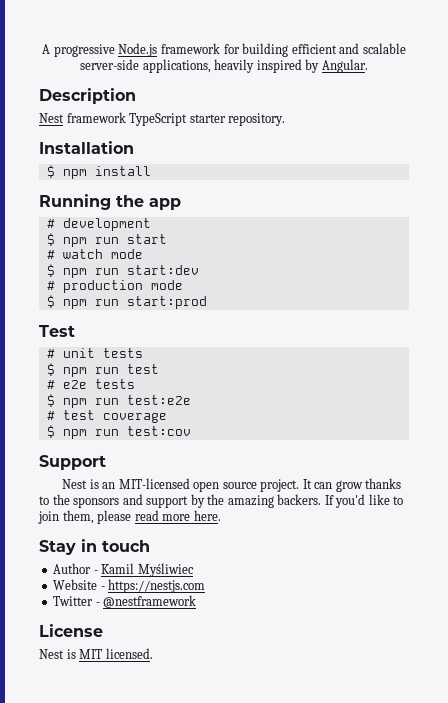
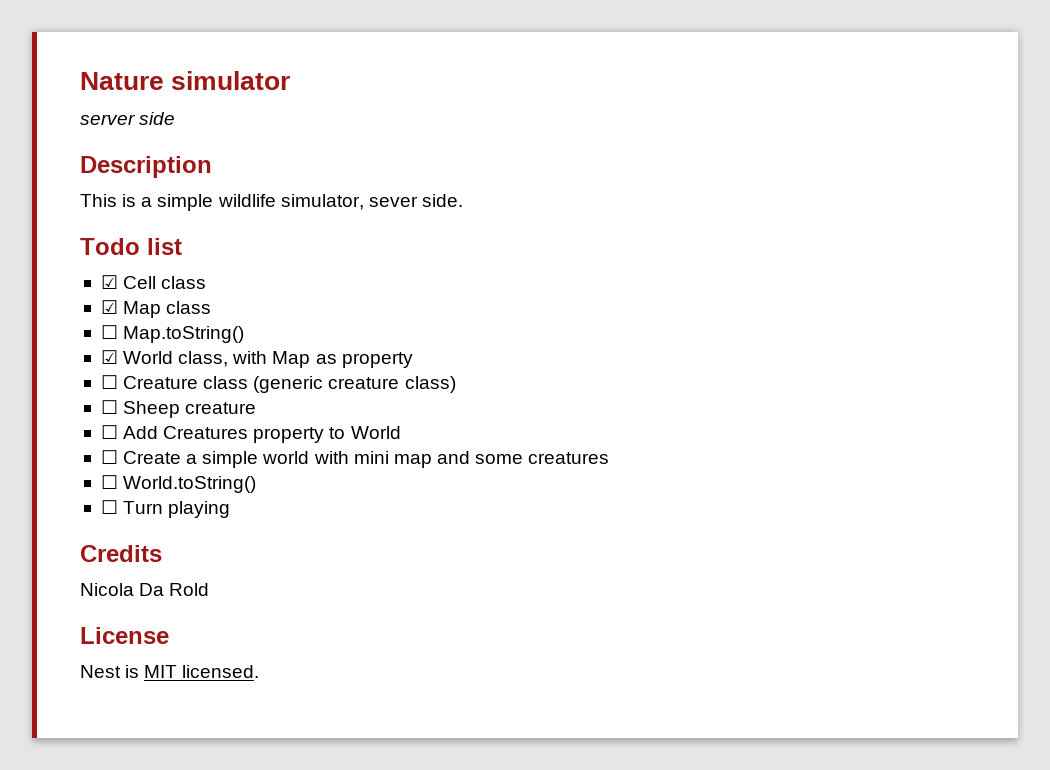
[42,43,406,57] [80,59,368,73] [39,88,136,104] [39,112,286,126] [39,141,134,154] [46,165,151,179] [39,194,181,210] [46,218,151,231] [46,233,167,247] [46,249,143,259] [46,264,199,278] [46,280,183,293] [46,295,207,309] [39,325,75,337] [46,348,143,358] [46,363,159,377] [46,379,135,389] [46,394,191,408] [46,410,167,423] [46,425,191,439] [39,455,106,470] [62,478,402,492] [39,494,404,508] [38,510,221,524] [39,539,150,555] [53,563,194,577] [53,579,206,593] [53,595,197,608] A progressive Node.js framework for building efficient and scalable server-side applications, heavily inspired by Angular. // Description // Nest framework TypeScript starter repository. // Installation // $ npm install // Running the app // # development // $ npm run start // # watch mode // $ npm run start:dev // # production mode // $ npm run start:prod // Test // # unit tests // $ npm run test // # e2e tests // $ npm run test:e2e // # test coverage // $ npm run test:cov // Support // Nest is an MIT-licensed open source project. It can grow thanks to the sponsors and support by the amazing backers. If you'd like to join them, please read more here. // Stay in touch // Author - Kamil Myśliwiec // Website - https://nestjs.com // Twitter - @nestframework -> [80,71,291,90] [80,112,176,125] [80,156,212,178] [80,194,463,211] [80,238,182,255] [100,275,207,289] [100,300,212,318] [100,325,245,343] [100,350,413,368] [100,375,456,393] [100,400,257,418] [100,425,401,443] [100,450,610,468] [100,475,257,493] [100,500,231,518] [80,545,162,562] [80,583,210,596] Nature simulator // server side // Description // This is a simple wildlife simulator, sever side. // Todo list // ☑ Cell class // ☑ Map class // ☐ Map.toString() // ☑ World class, with Map as property // ☐ Creature class (generic creature class) // ☐ Sheep creature // ☐ Add Creatures property to World // ☐ Create a simple world with mini map and some creatures // ☐ World.toString() // ☐ Turn playing // Credits // Nicola Da Rold

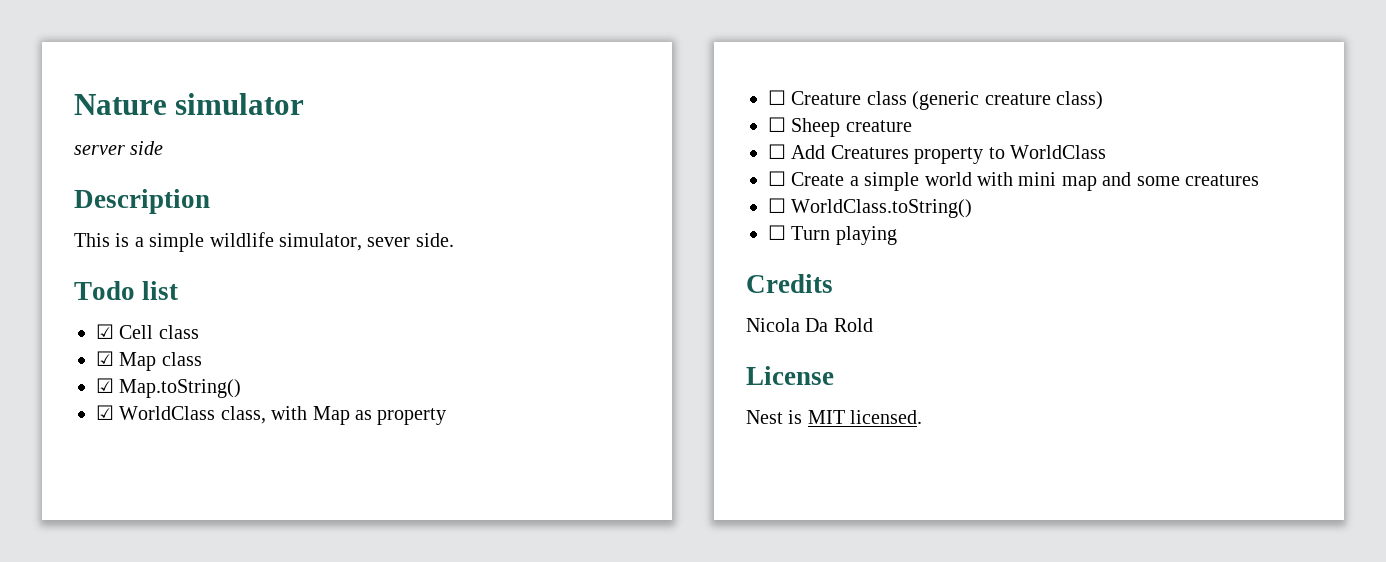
[100,325,118,339] ☐ -> [96,378,114,393] ☑
[123,351,174,364] World -> [119,406,216,420] WorldClass
[350,426,401,439] World -> [1010,145,1106,159] WorldClass
[123,476,257,493] World.toString() -> [791,199,973,218] WorldClass.toString()

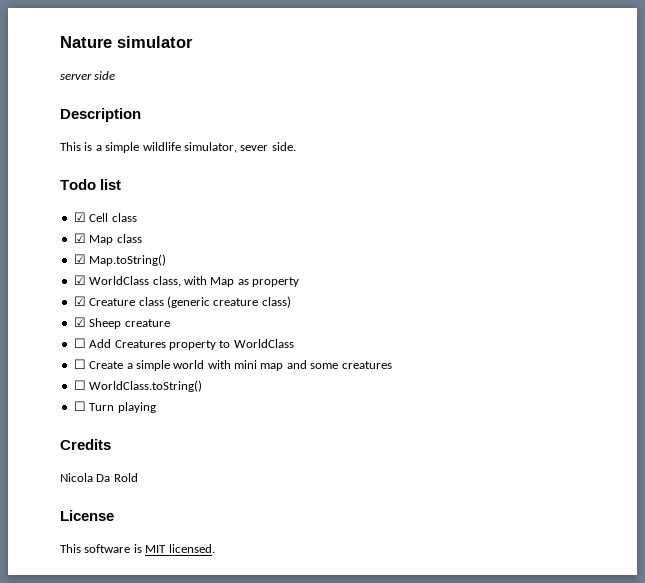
[768,90,786,105] ☐ -> [73,296,86,306] ☑
[768,117,786,132] ☐ -> [73,317,86,327] ☑
[746,410,783,424] Nest -> [60,544,131,553] This software

